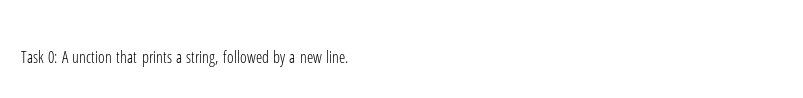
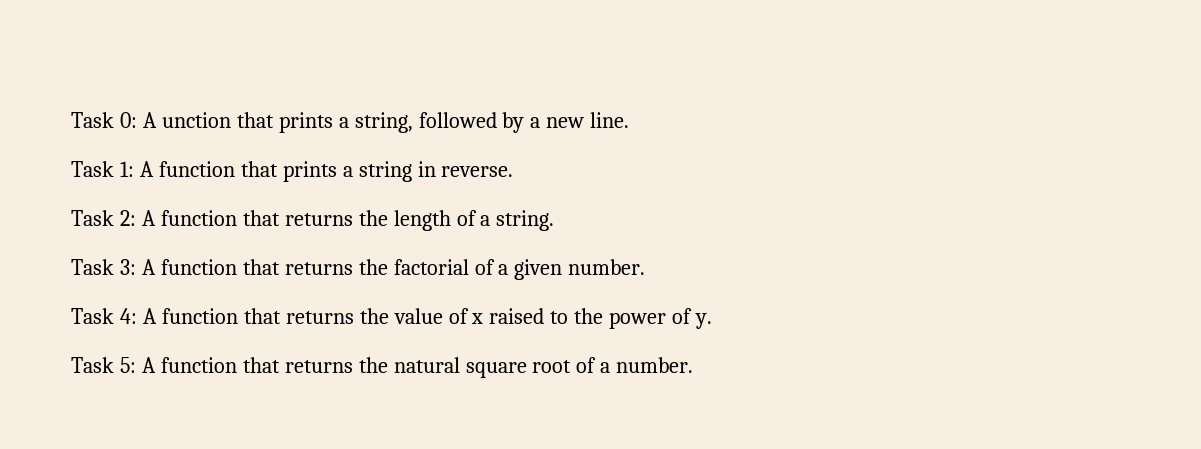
(348, 56) none -> [71,161,514,182] [71,210,555,231] [71,259,646,280] [71,308,713,329] [71,357,694,378] // Task 1: A function that prints a string in reverse. // Task 2: A function that returns the length of a string. // Task 3: A function that returns the factorial of a given number. // Task 4: A function that returns the value of x raised to the power of y. // Task 5: A function that returns the natural square root of a number.

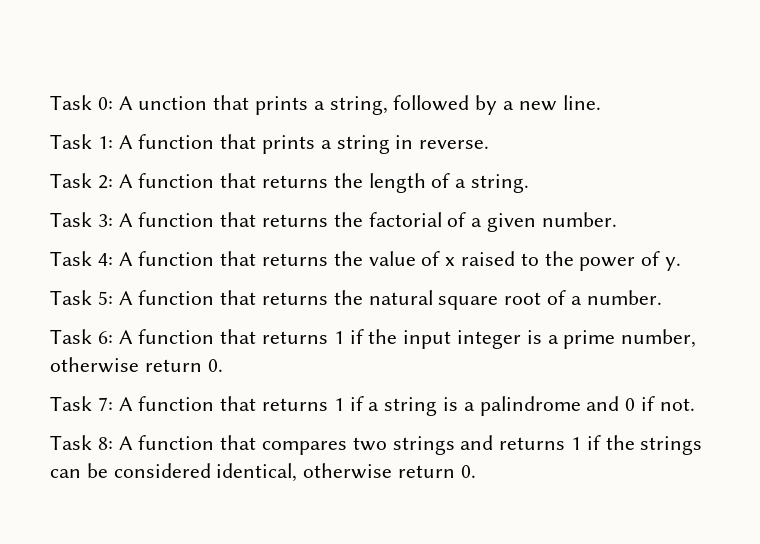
(694, 365) none -> [50,329,697,349] [50,357,223,373] [50,396,695,416] [50,435,703,455] [50,463,476,482] // Task 6: A function that returns 1 if the input integer is a prime number, otherwise return 0. // Task 7: A function that returns 1 if a string is a palindrome and 0 if not. // Task 8: A function that compares two strings and returns 1 if the strings can be considered identical, otherwise return 0.

